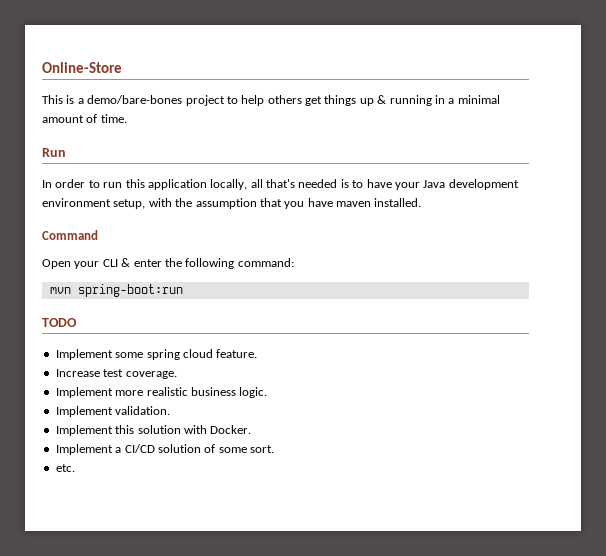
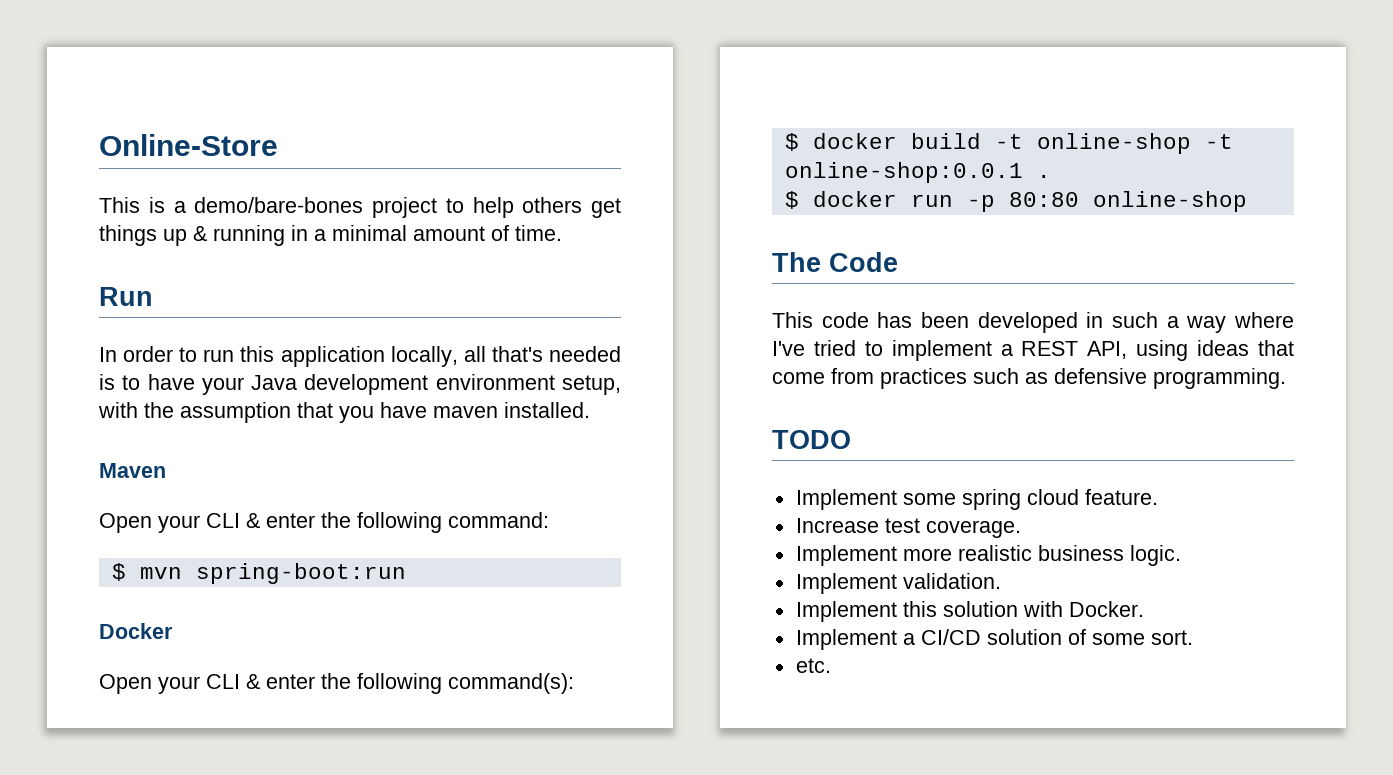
[42,230,98,240] Command -> [99,463,166,478] Maven
(294, 262) none -> [111,563,126,581] $
(183, 290) none -> [99,623,173,639] [99,673,574,694] [784,133,1233,154] [784,162,1051,183] [784,191,1247,212] [772,252,898,272] [772,312,1294,333] [772,340,1294,361] [772,368,1286,389] // Docker // Open your CLI & enter the following command(s): // $ docker build -t online-shop -t online-shop:0.0.1 . // $ docker run -p 80:80 online-shop // The Code // This code has been developed in such a way where I've tried to implement a REST API, using ideas that come from practices such as defensive programming.

